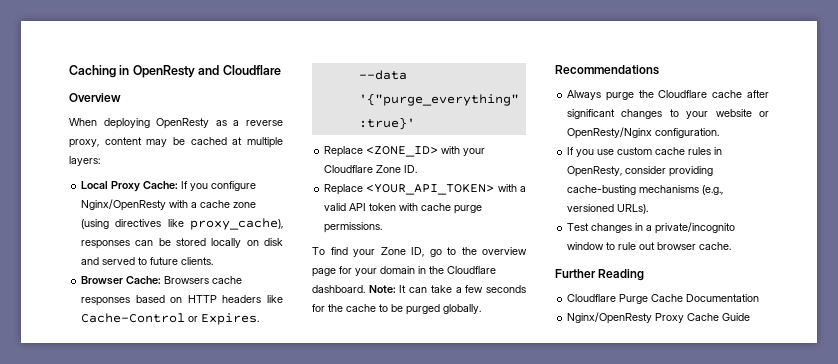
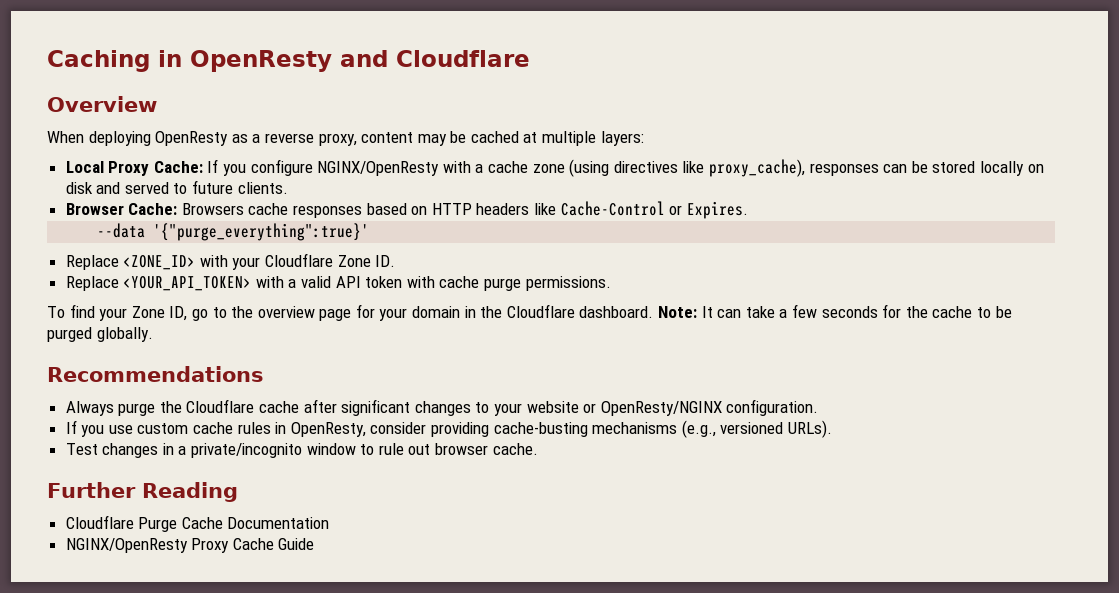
[81,199,167,211] Nginx/OpenResty -> [317,161,440,176] NGINX/OpenResty
[567,127,653,139] OpenResty/Nginx -> [600,401,722,416] OpenResty/NGINX
[567,312,653,324] Nginx/OpenResty -> [65,538,188,553] NGINX/OpenResty

